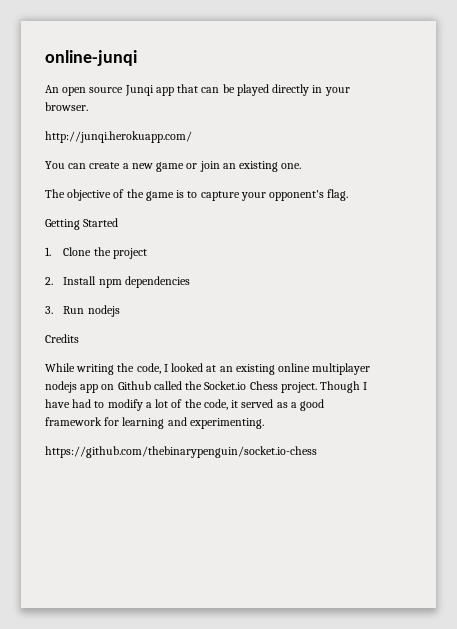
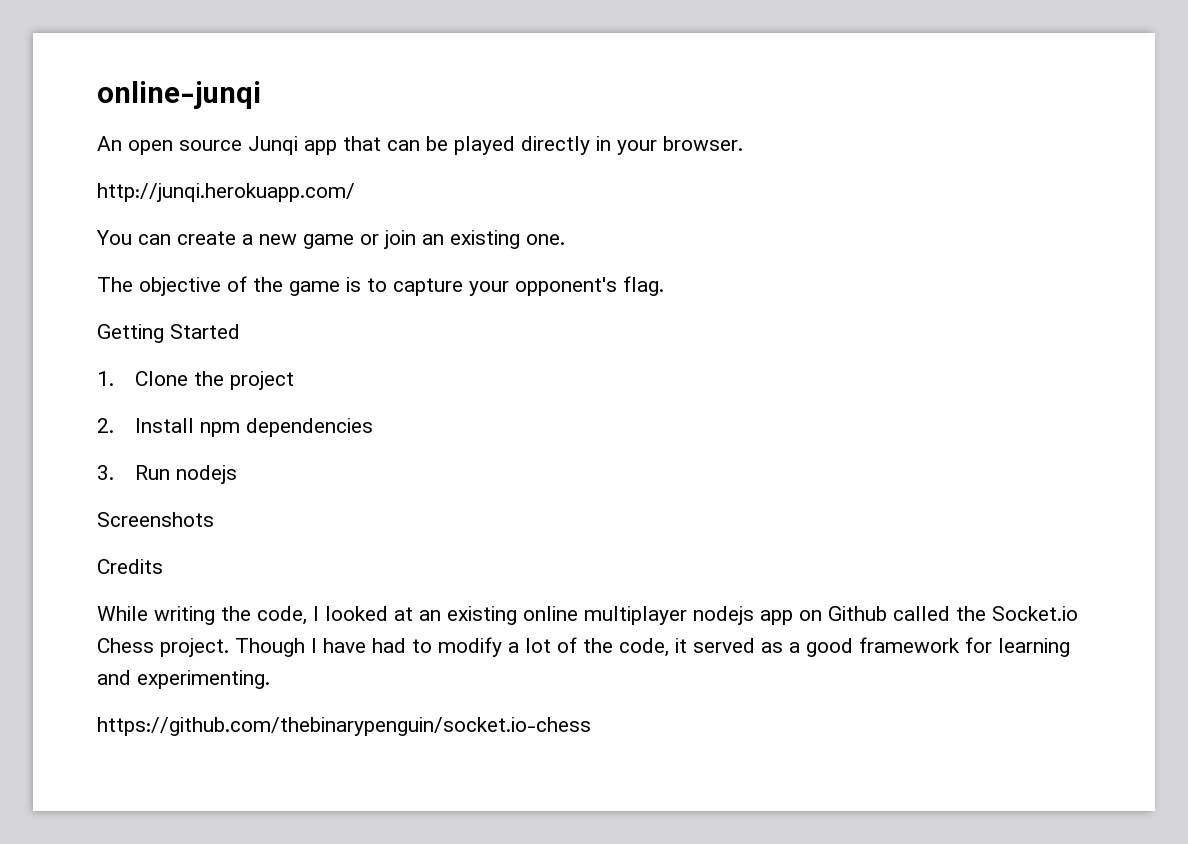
(120, 311) none -> [97,512,214,527] // Screenshots

